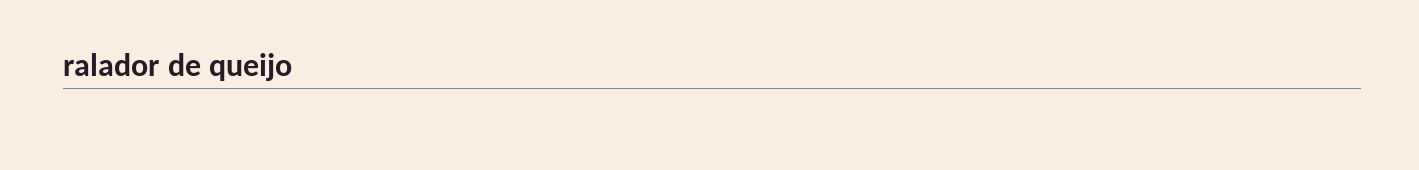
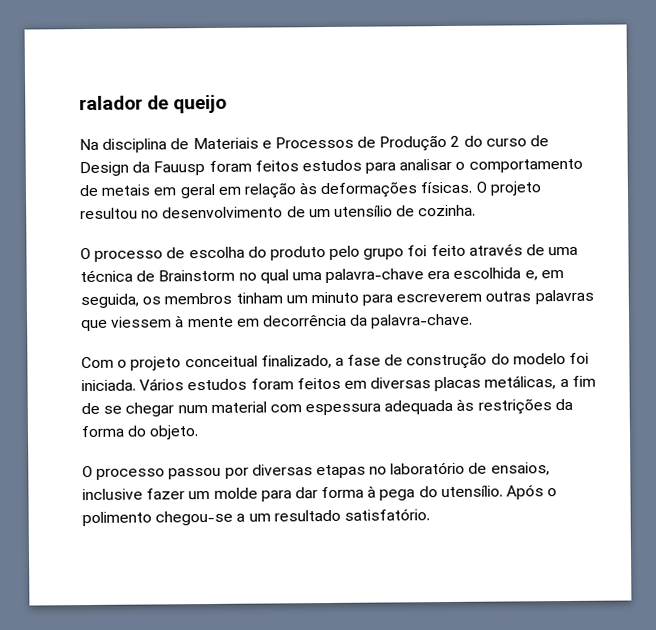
(293, 67) none -> [79,134,550,153] [79,158,583,177] [79,181,542,199] [80,204,477,220] [80,243,579,262] [80,267,564,284] [80,289,594,309] [81,313,474,332] [81,352,590,371] [81,375,596,392] [81,398,573,417] [81,425,200,440] [82,461,550,480] [82,484,558,502] [82,508,430,527] // Na disciplina de Materiais e Processos de Produção 2 do curso de Design da Fauusp foram feitos estudos para analisar o comportamento de metais em geral em relação às deformações físicas. O projeto resultou no desenvolvimento de um utensílio de cozinha. // O processo de escolha do produto pelo grupo foi feito através de uma técnica de Brainstorm no qual uma palavra-chave era escolhida e, em seguida, os membros tinham um minuto para escreverem outras palavras que viessem à mente em decorrência da palavra-chave. // Com o projeto conceitual finalizado, a fase de construção do modelo foi iniciada. Vários estudos foram feitos em diversas placas metálicas, a fim de se chegar num material com espessura adequada às restrições da forma do objeto. // O processo passou por diversas etapas no laboratório de ensaios, inclusive fazer um molde para dar forma à pega do utensílio. Após o polimento chegou-se a um resultado satisfatório.

